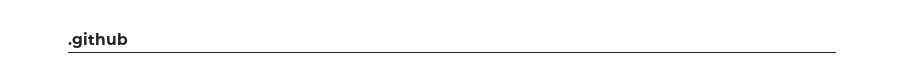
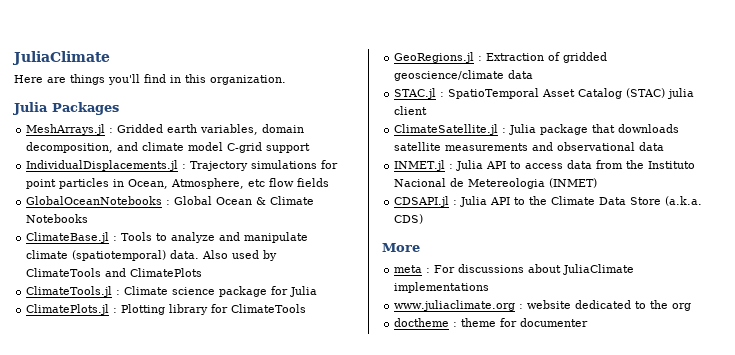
[68,32,128,48] .github -> [12,51,110,65] [14,74,286,85] [13,102,119,115] [26,124,305,135] [26,142,311,153] [26,160,339,171] [26,178,330,189] [26,196,315,205] [26,214,89,223] [26,232,309,243] [26,250,278,261] [26,268,203,277] [26,286,318,297] [26,304,307,315] [394,52,608,63] [394,70,534,81] [394,88,695,99] [394,106,428,115] [394,124,680,135] [394,142,665,151] [394,160,696,171] [394,178,598,189] [394,196,703,207] [394,214,424,224] [382,243,420,252] [394,264,635,275] [394,282,490,293] [394,300,692,311] [394,318,589,327] JuliaClimate // Here are things you'll find in this organization. // Julia Packages // MeshArrays.jl : Gridded earth variables, domain decomposition, and climate model C-grid support // IndividualDisplacements.jl : Trajectory simulations for point particles in Ocean, Atmosphere, etc flow fields // GlobalOceanNotebooks : Global Ocean & Climate Notebooks // ClimateBase.jl : Tools to analyze and manipulate climate (spatiotemporal) data. Also used by ClimateTools and ClimatePlots // ClimateTools.jl : Climate science package for Julia // ClimatePlots.jl : Plotting library for ClimateTools // GeoRegions.jl : Extraction of gridded geoscience/climate data // STAC.jl : SpatioTemporal Asset Catalog (STAC) julia client // ClimateSatellite.jl : Julia package that downloads satellite measurements and observational data // INMET.jl : Julia API to access data from the Instituto Nacional de Metereologia (INMET) // CDSAPI.jl : Julia API to the Climate Data Store (a.k.a. CDS) // More // meta : For discussions about JuliaClimate implementations // www.juliaclimate.org : website dedicated to the org // doctheme : theme for documenter

